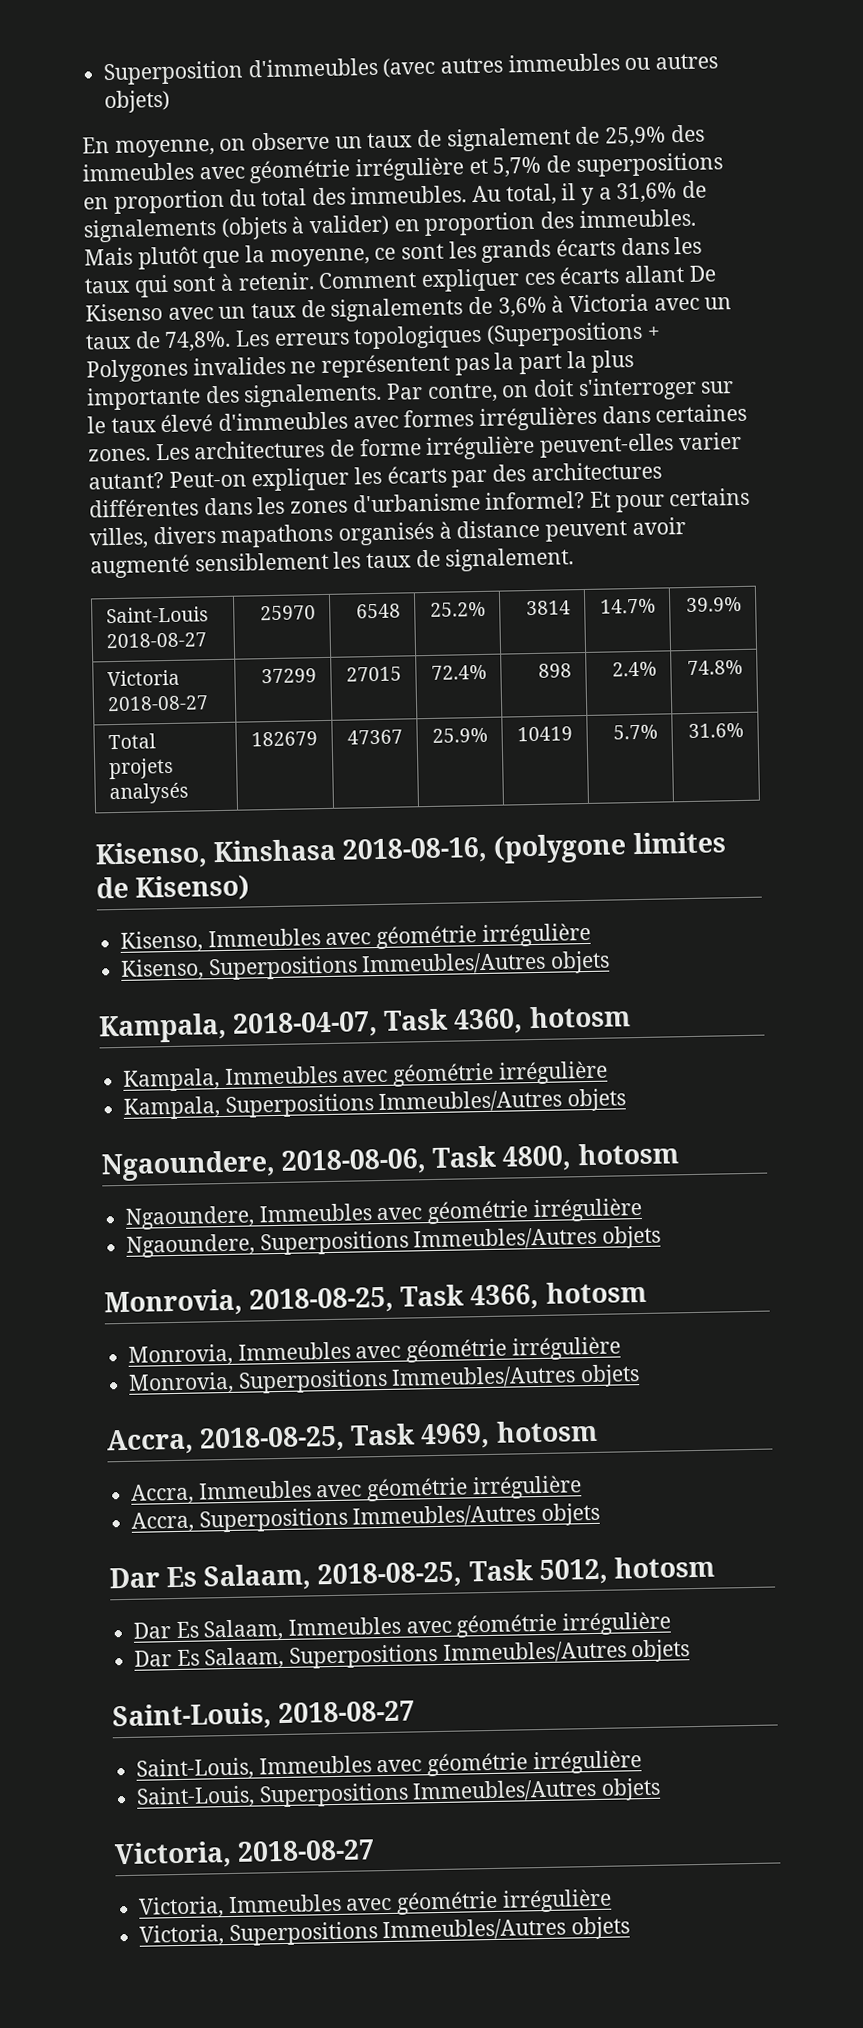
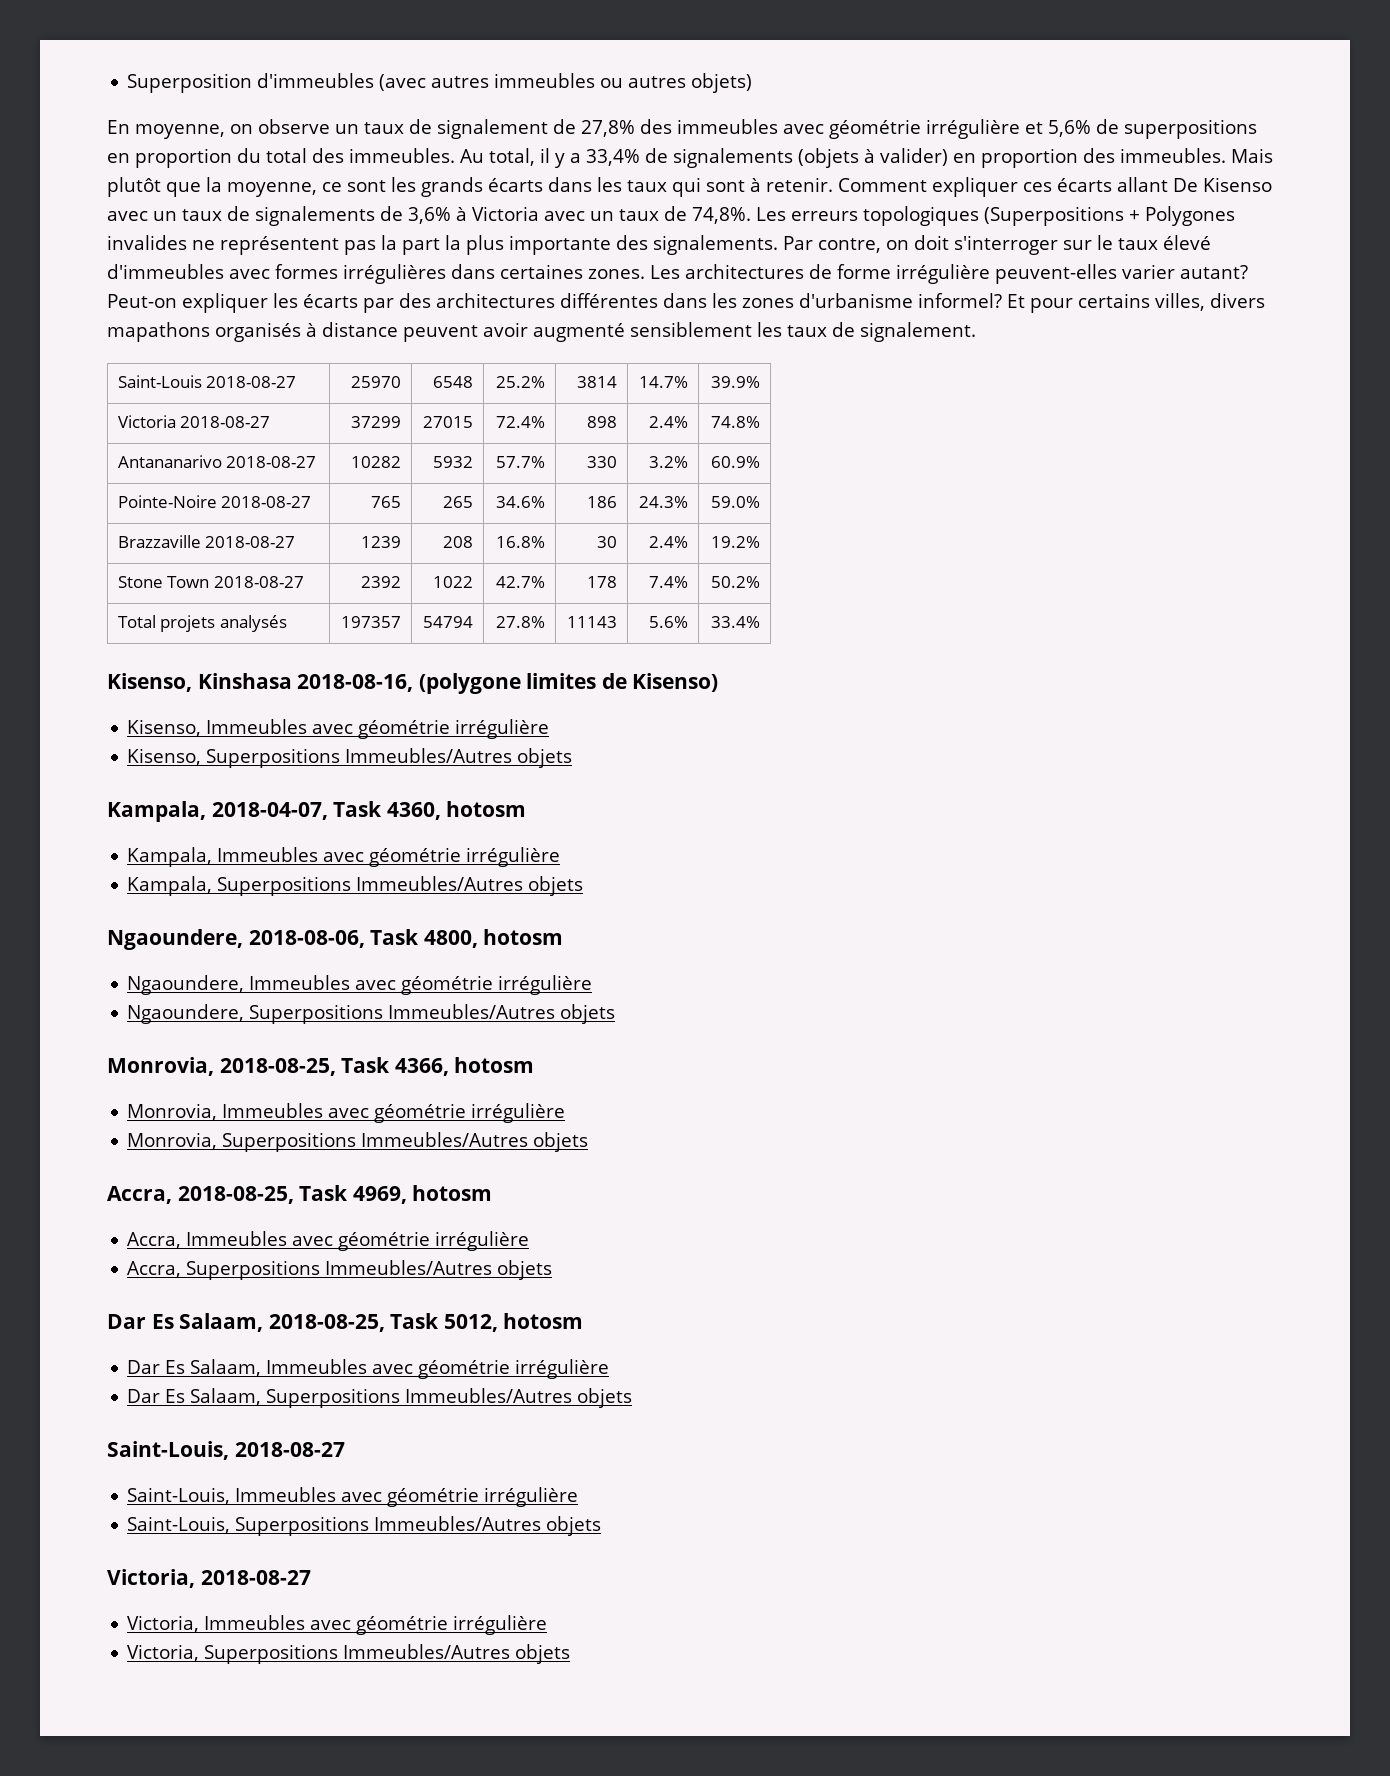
[605,126,667,148] 25,9% -> [581,120,635,137] 27,8%
[492,156,542,178] 5,7% -> [1048,120,1091,137] 5,6%
[616,182,678,204] 31,6% -> [586,149,640,166] 33,4%
[107,733,156,750] [108,757,174,780] [108,782,189,805] [251,731,319,747] [347,729,404,745] [432,727,489,743] [517,726,574,742] [613,724,659,740] [688,722,745,739] Total projets analysés | 182679 | 47367 | 25.9% | 10419 | 5.7% | 31.6% -> [117,455,317,468] [351,456,402,468] [433,456,474,468] [496,456,546,468] [587,456,618,468] [649,456,689,468] [711,456,761,468] [117,495,312,508] [371,496,402,508] [443,496,474,508] [496,496,546,508] [587,496,618,508] [639,496,689,508] [711,496,761,508] [117,535,296,548] [361,536,402,548] [443,536,474,548] [496,536,546,548] [597,536,618,548] [649,536,689,548] [711,536,761,548] [117,576,304,588] [361,576,402,588] [433,576,474,588] [496,576,546,588] [587,576,618,588] [649,576,689,588] [711,576,761,588] [117,615,287,632] [341,616,402,628] [423,616,474,628] [496,616,546,628] [567,616,618,628] [649,616,689,628] [711,616,761,628] Antananarivo 2018-08-27 | 10282 | 5932 | 57.7% | 330 | 3.2% | 60.9% // Pointe-Noire 2018-08-27 | 765 | 265 | 34.6% | 186 | 24.3% | 59.0% // Brazzaville 2018-08-27 | 1239 | 208 | 16.8% | 30 | 2.4% | 19.2% // Stone Town 2018-08-27 | 2392 | 1022 | 42.7% | 178 | 7.4% | 50.2% // Total projets analysés | 197357 | 54794 | 27.8% | 11143 | 5.6% | 33.4%

